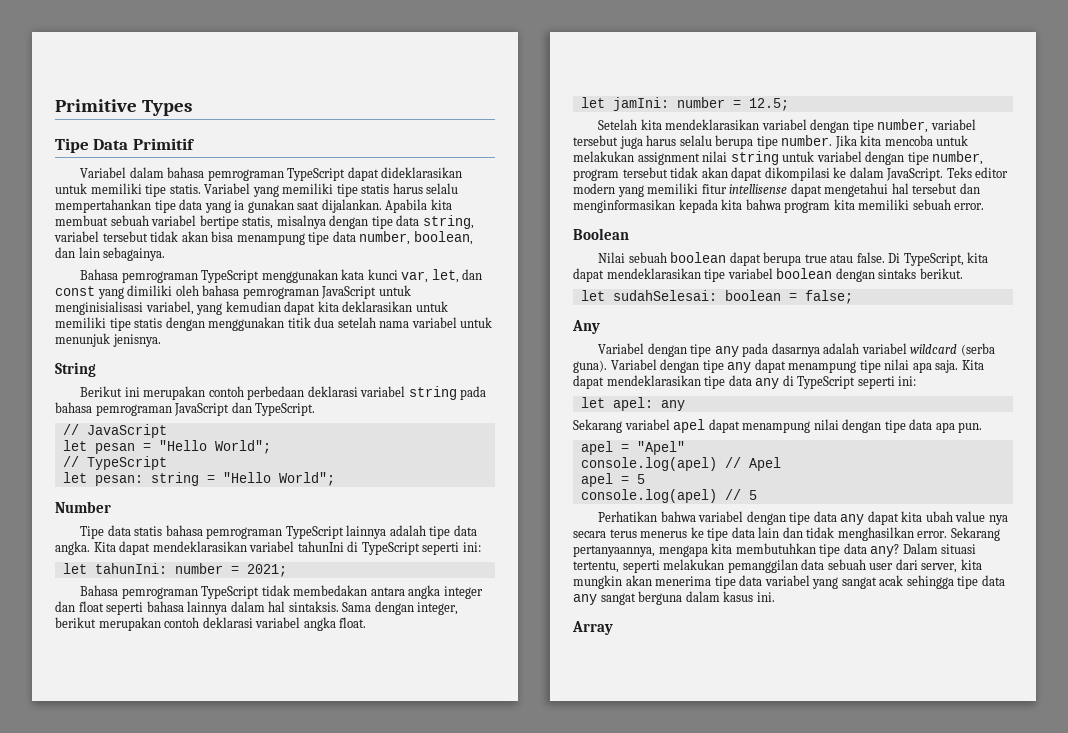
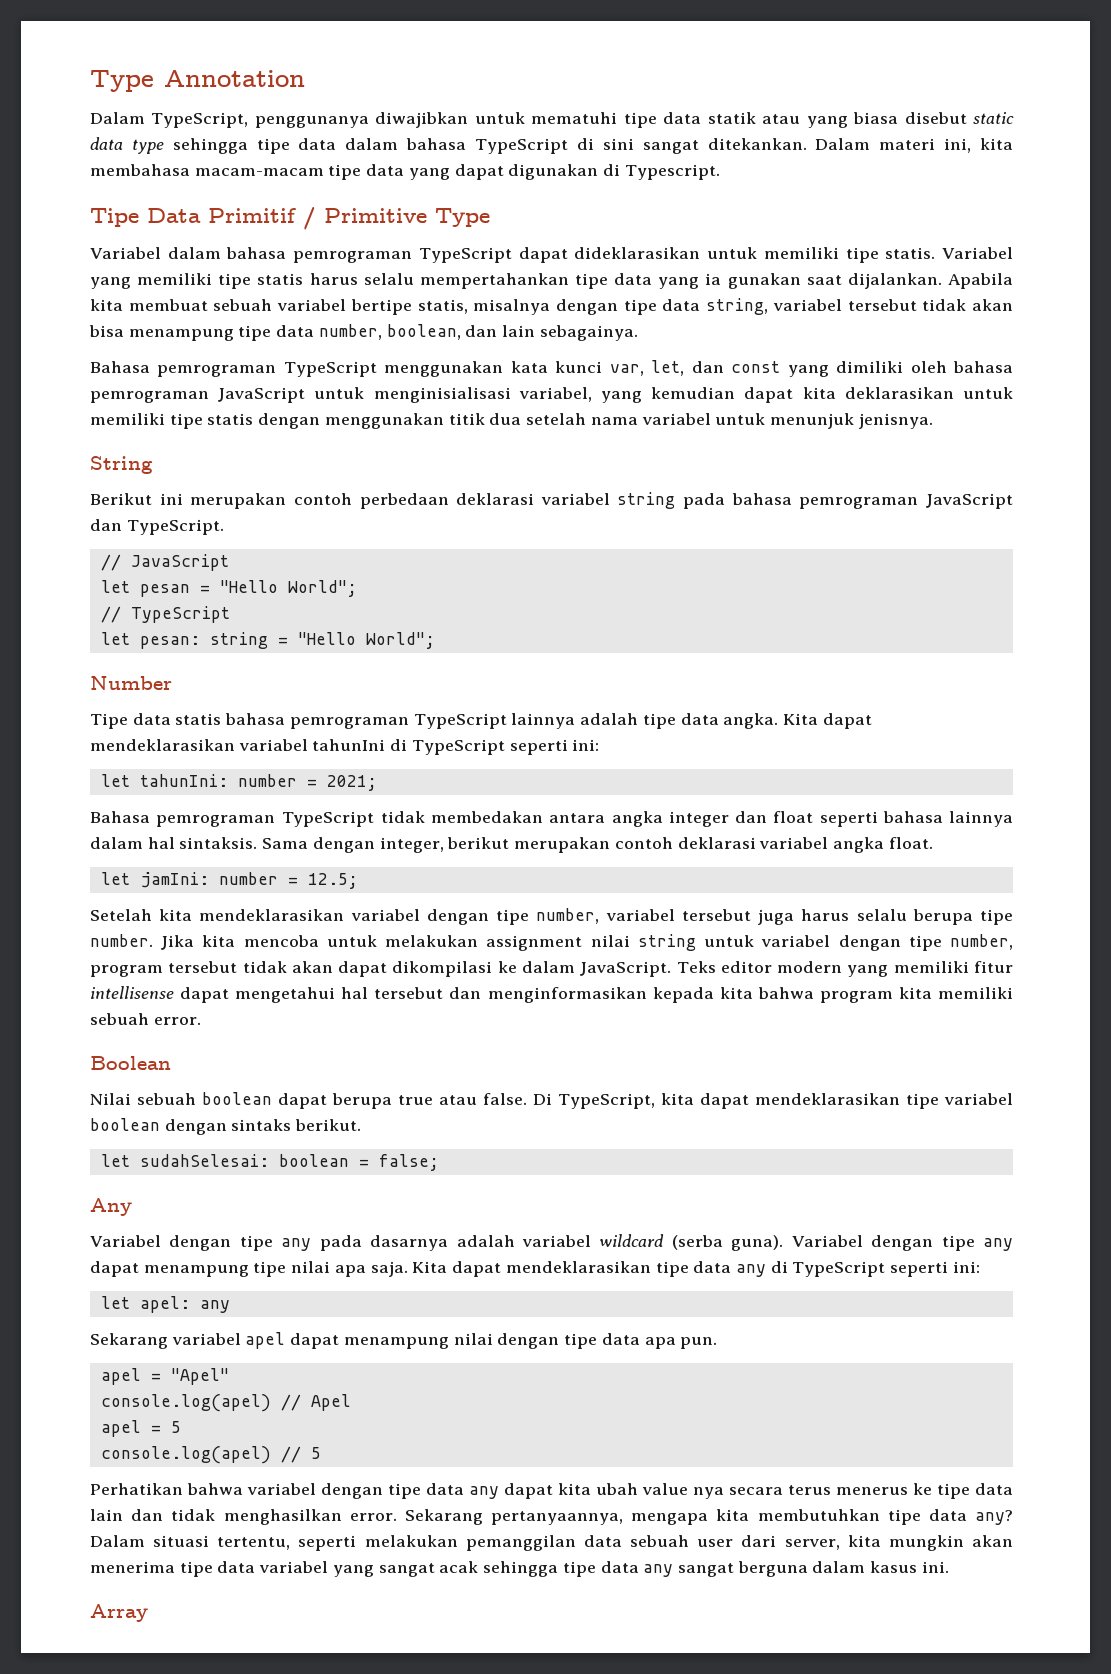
[55,99,192,116] Primitive Types -> [90,70,305,92] [90,112,1014,128] [90,137,1013,154] [90,164,720,180] Type Annotation // Dalam TypeScript, penggunanya diwajibkan untuk mematuhi tipe data statik atau yang biasa disebut static data type sehingga tipe data dalam bahasa TypeScript di sini sangat ditekankan. Dalam materi ini, kita membahasa macam-macam tipe data yang dapat digunakan di Typescript.
(195, 144) none -> [303,207,490,230] / Primitive Type

